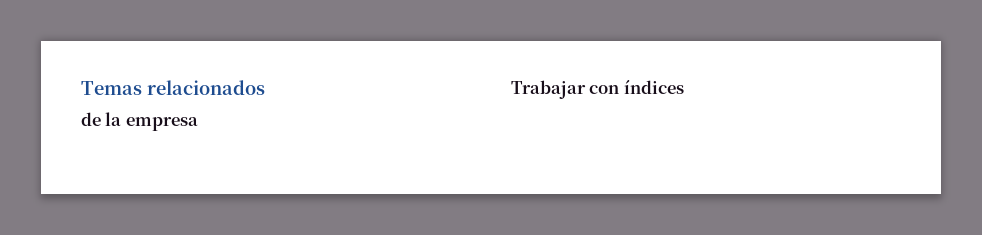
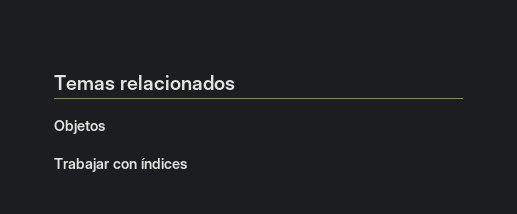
[81,112,198,131] de la empresa -> [54,120,105,134] Objetos

